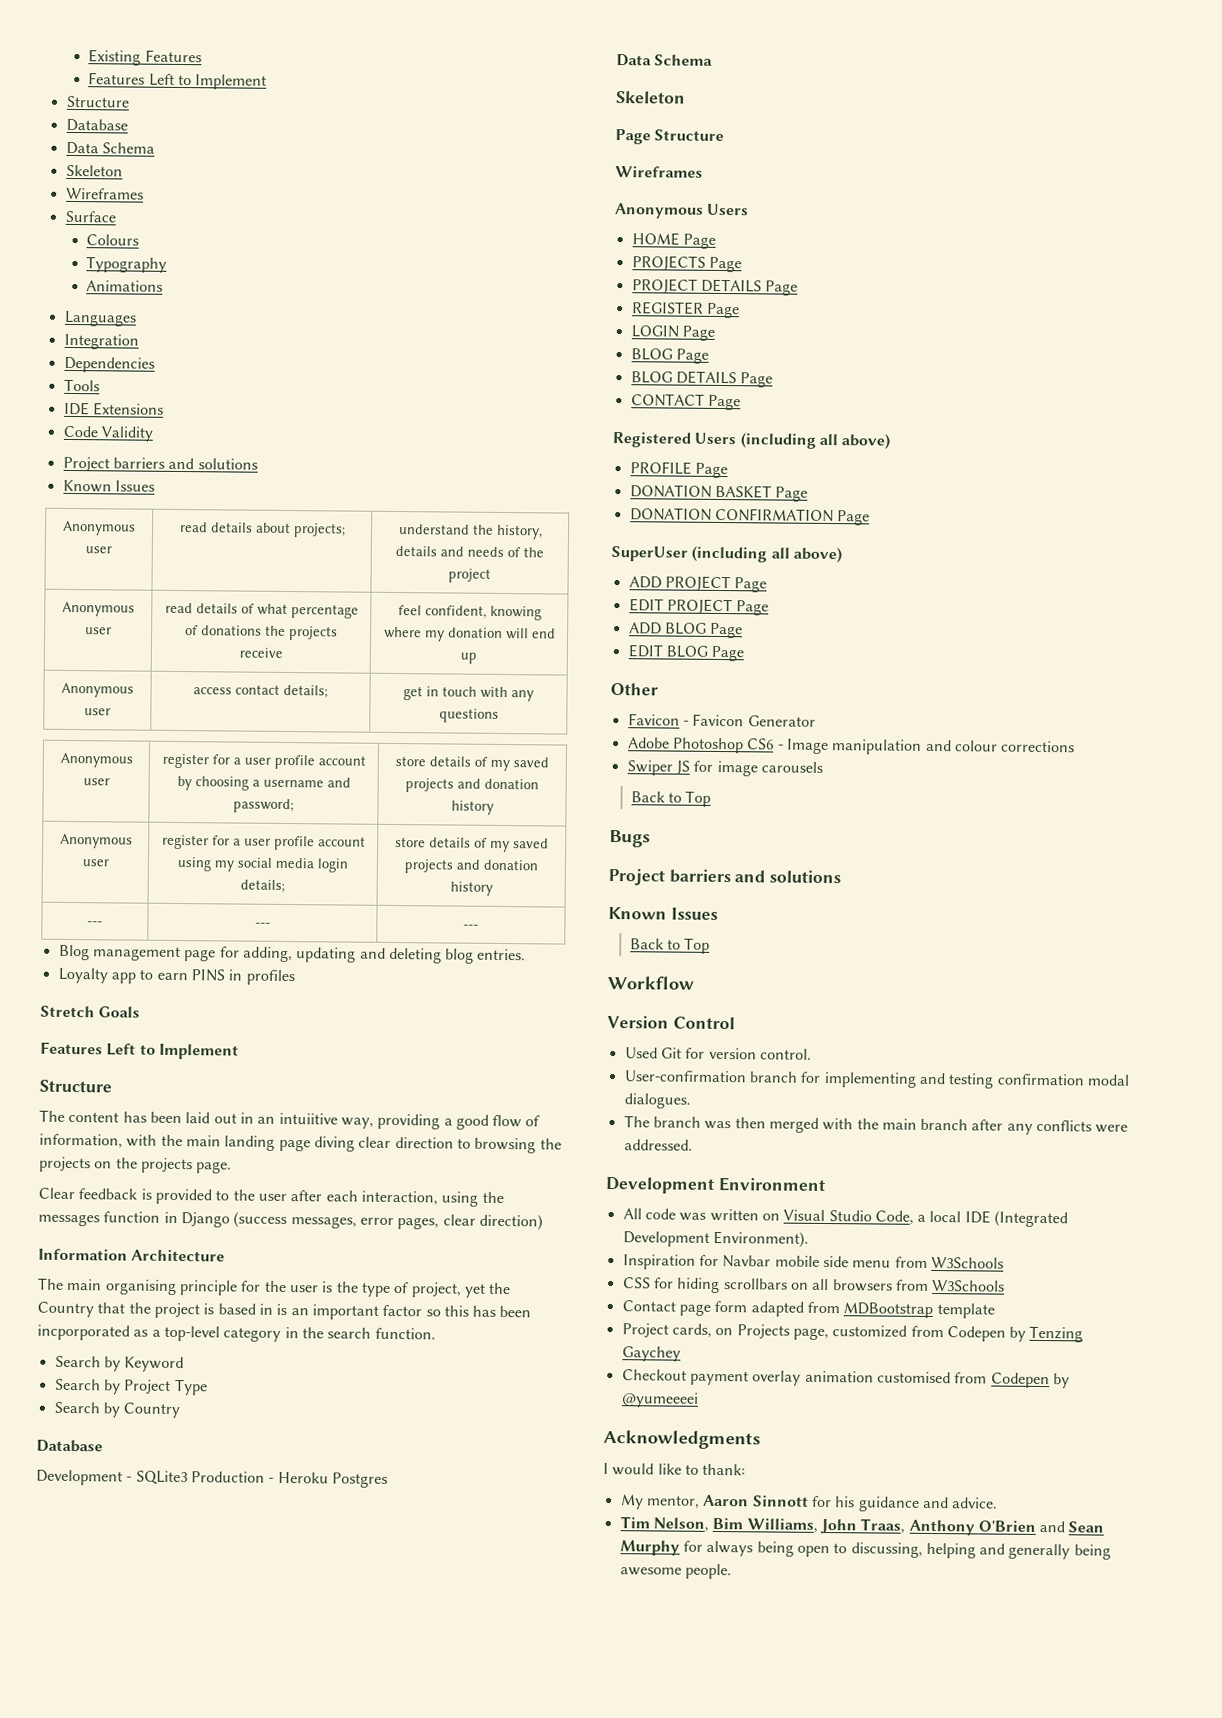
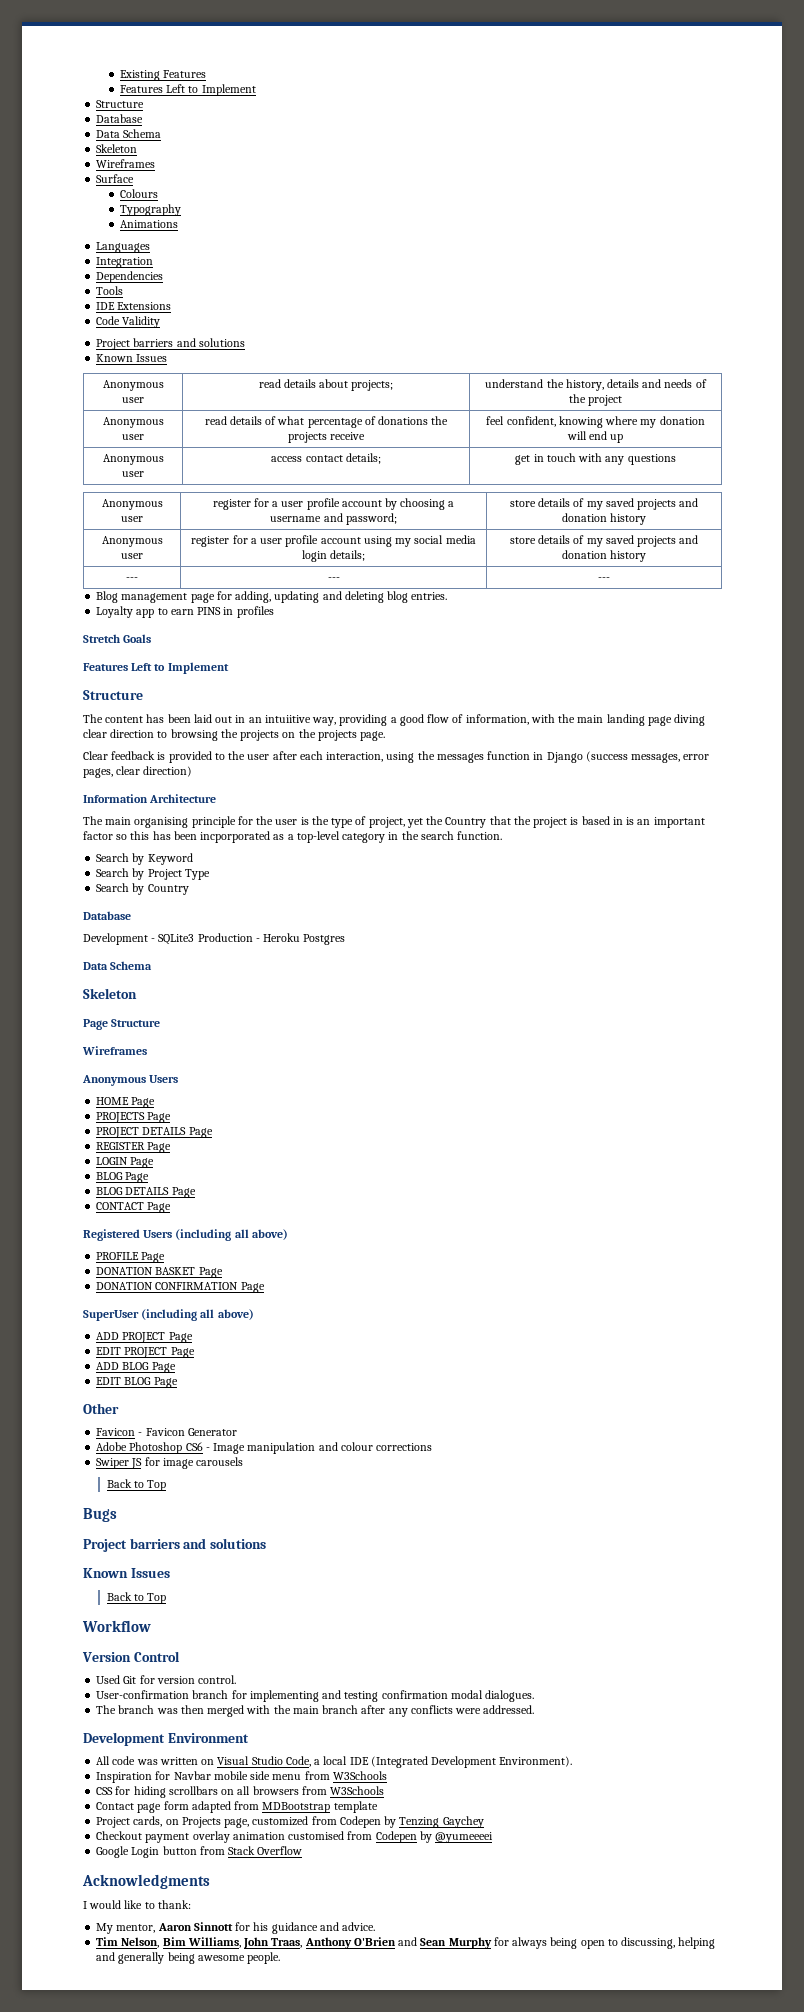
(699, 1400) none -> [96,1846,303,1858] // Google Login button from Stack Overflow

